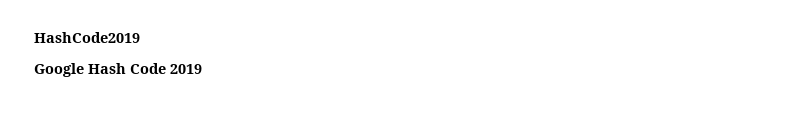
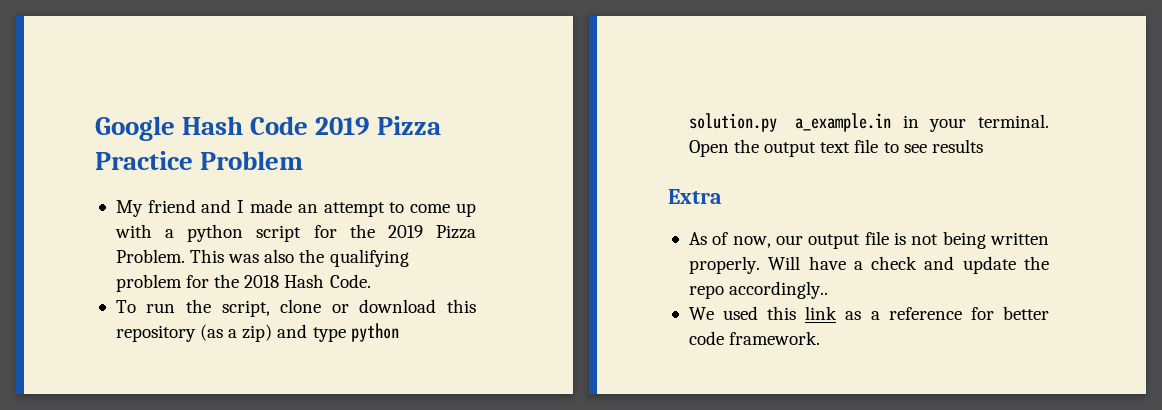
[34,32,140,43] HashCode2019 // -> (95, 128) none
(202, 69) none -> [376,116,441,135] [95,151,304,170] [115,199,476,217] [114,224,476,242] [115,249,409,267] [115,274,371,292] [115,299,476,317] [115,323,399,342] [688,113,1049,132] [688,139,983,157] [668,189,722,204] [688,231,1049,249] [688,256,1049,274] [688,281,829,299] [688,306,1049,320] [688,331,821,345] Pizza Practice Problem // My friend and I made an attempt to come up with a python script for the 2019 Pizza Problem. This was also the qualifying problem for the 2018 Hash Code. // To run the script, clone or download this repository (as a zip) and type python solution.py a_example.in in your terminal. Open the output text file to see results // Extra // As of now, our output file is not being written properly. Will have a check and update the repo accordingly.. // We used this link as a reference for better code framework.

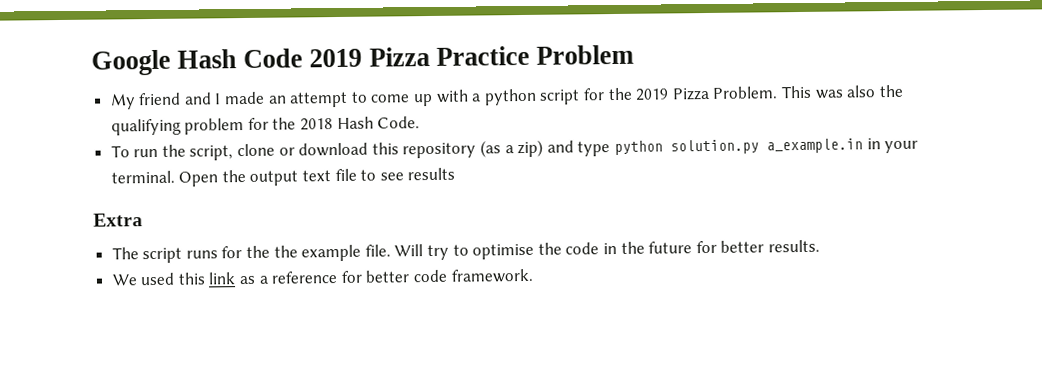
[688,231,1049,249] [688,256,1049,274] [688,281,829,299] As of now, our output file is not being written properly. Will have a check and update the repo accordingly.. -> [111,239,820,264] The script runs for the the example file. Will try to optimise the code in the future for better results.

